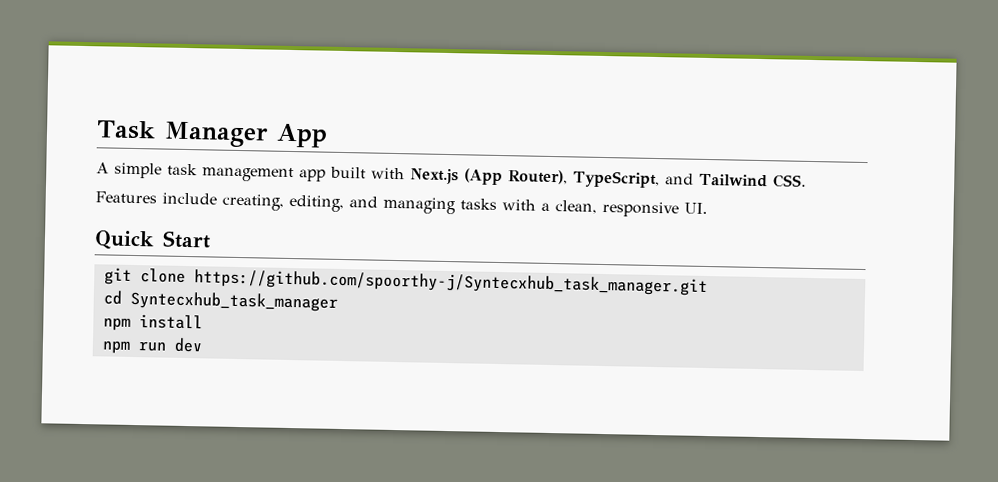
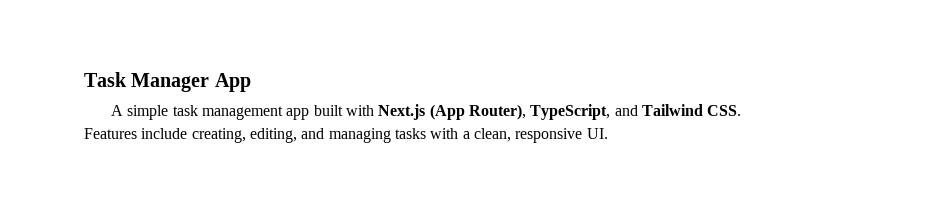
[94,230,211,251] [103,267,708,297] [102,290,338,312] [102,314,203,331] [101,337,203,354] // Quick Start // git clone https://github.com/spoorthy-j/Syntecxhub_task_manager.git // cd Syntecxhub_task_manager // npm install // npm run dev -> (608, 133) none

